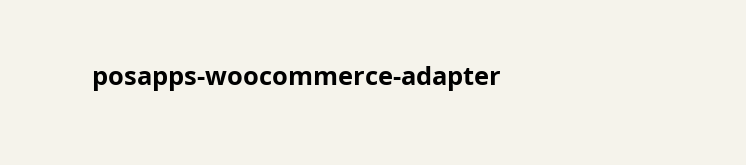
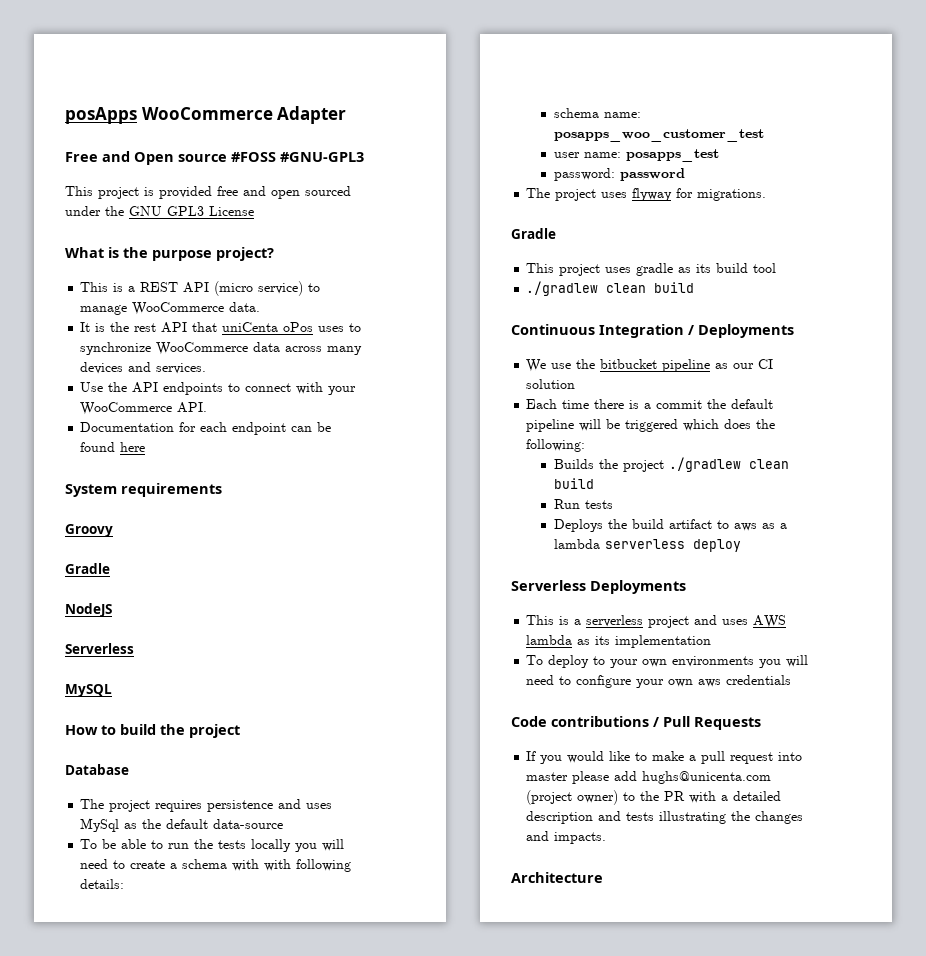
[92,66,501,91] posapps-woocommerce-adapter -> [65,106,347,124] [65,151,364,165] [65,186,351,199] [65,206,254,216] [65,247,274,261] [80,281,321,296] [80,302,261,315] [80,322,362,333] [80,342,363,355] [80,362,207,374] [80,382,357,395] [80,402,208,415] [80,422,332,435] [80,442,146,452] [65,483,222,497] [65,524,113,537] [65,563,110,574] [65,603,112,617] [65,643,134,654] [65,684,112,697] [65,724,240,738] [65,764,129,775] [80,799,333,812] [80,818,284,832] [80,839,345,852] [80,859,352,872] [80,879,125,889] [553,108,641,118] [553,129,764,142] [553,149,719,162] [553,168,685,181] [526,188,767,201] [511,228,556,239] [526,263,777,276] [526,281,695,296] [511,324,794,338] [526,359,774,372] [526,379,576,389] [526,399,774,409] [526,419,776,432] [526,439,586,452] [553,457,789,472] [553,478,594,489] [553,499,613,509] [553,519,787,532] [553,539,741,552] [511,580,686,594] [526,615,787,628] [526,635,712,648] [526,655,809,668] [526,675,792,688] [511,716,761,730] [526,751,803,764] [526,771,772,784] [526,790,782,805] [526,811,804,824] [526,831,607,844] [511,872,603,883] posApps WooCommerce Adapter // Free and Open source #FOSS #GNU-GPL3 // This project is provided free and open sourced under the GNU GPL3 License // What is the purpose project? // This is a REST API (micro service) to manage WooCommerce data. // It is the rest API that uniCenta oPos uses to synchronize WooCommerce data across many devices and services. // Use the API endpoints to connect with your WooCommerce API. // Documentation for each endpoint can be found here // System requirements // Groovy // Gradle // NodeJS // Serverless // MySQL // How to build the project // Database // The project requires persistence and uses MySql as the default data-source // To be able to run the tests locally you will need to create a schema with with following details: // schema name: posapps_woo_customer_test // user name: posapps_test // password: password // The project uses flyway for migrations. // Gradle // This project uses gradle as its build tool // ./gradlew clean build // Continuous Integration / Deployments // We use the bitbucket pipeline as our CI solution // Each time there is a commit the default pipeline will be triggered which does the following: // Builds the project ./gradlew clean build // Run tests // Deploys the build artifact to aws as a lambda serverless deploy // Serverless Deployments // This is a serverless project and uses AWS lambda as its implementation // To deploy to your own environments you will need to configure your own aws credentials // Code contributions / Pull Requests // If you would like to make a pull request into master please add hughs@unicenta.com (project owner) to the PR with a detailed description and tests illustrating the changes and impacts. // Architecture

